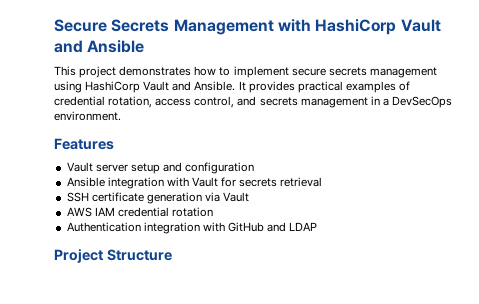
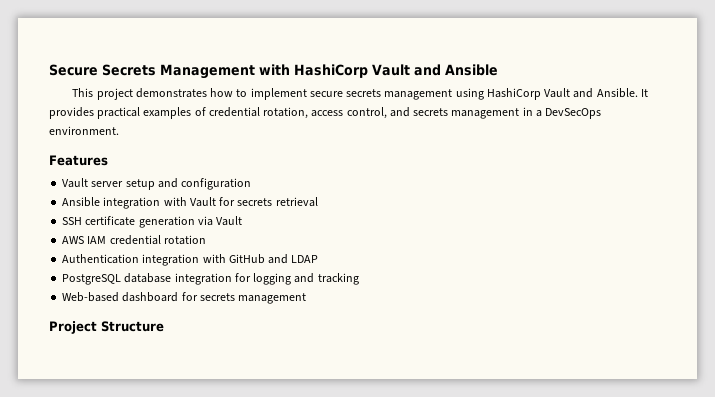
(318, 226) none -> [62,273,359,285] [62,292,307,304] // PostgreSQL database integration for logging and tracking // Web-based dashboard for secrets management

